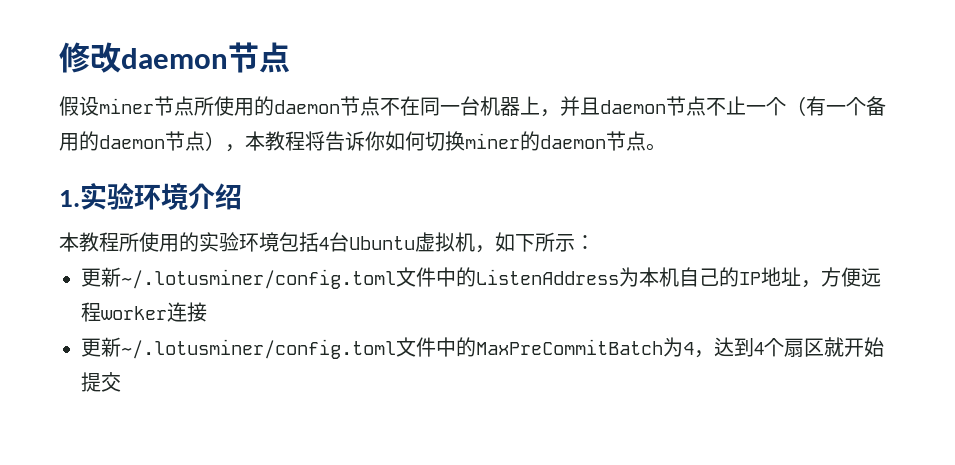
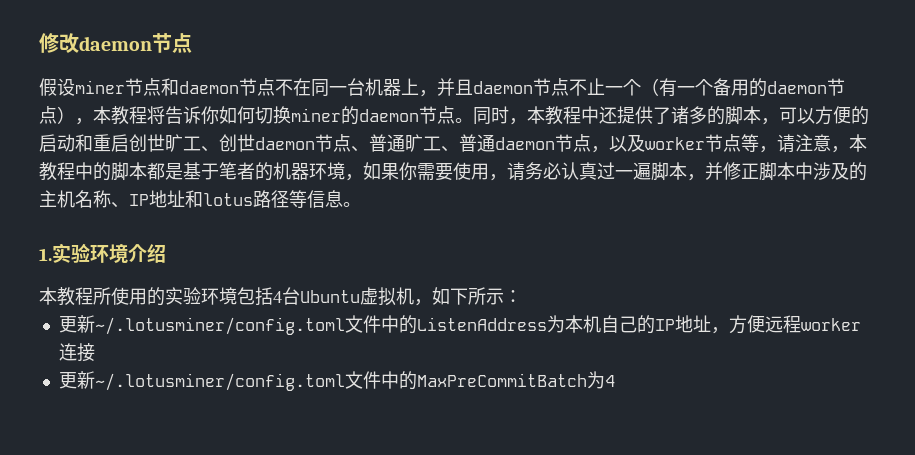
[194,96,274,116] 所使用的 -> [161,78,179,96] 和
(666, 147) none -> [473,106,869,125] [39,134,867,153] [39,162,867,181] [39,190,361,208] 同时，本教程中还提供了诸多的脚本，可以方便的启动和重启创世旷工、创世daemon节点、普通旷工、普通daemon节点，以及worker节点等，请注意，本教程中的脚本都是基于笔者的机器环境，如果你需要使用，请务必认真过一遍脚本，并修正脚本中涉及的主机名称、IP地址和lotus路径等信息。
[694,337,884,358] [81,372,121,392] ，达到4个扇区就开始提交 -> (615, 381) none

